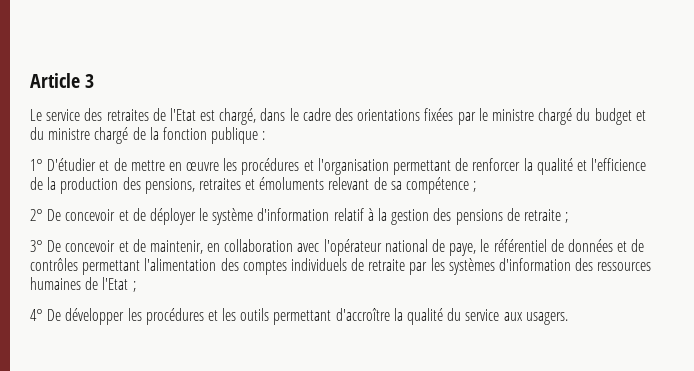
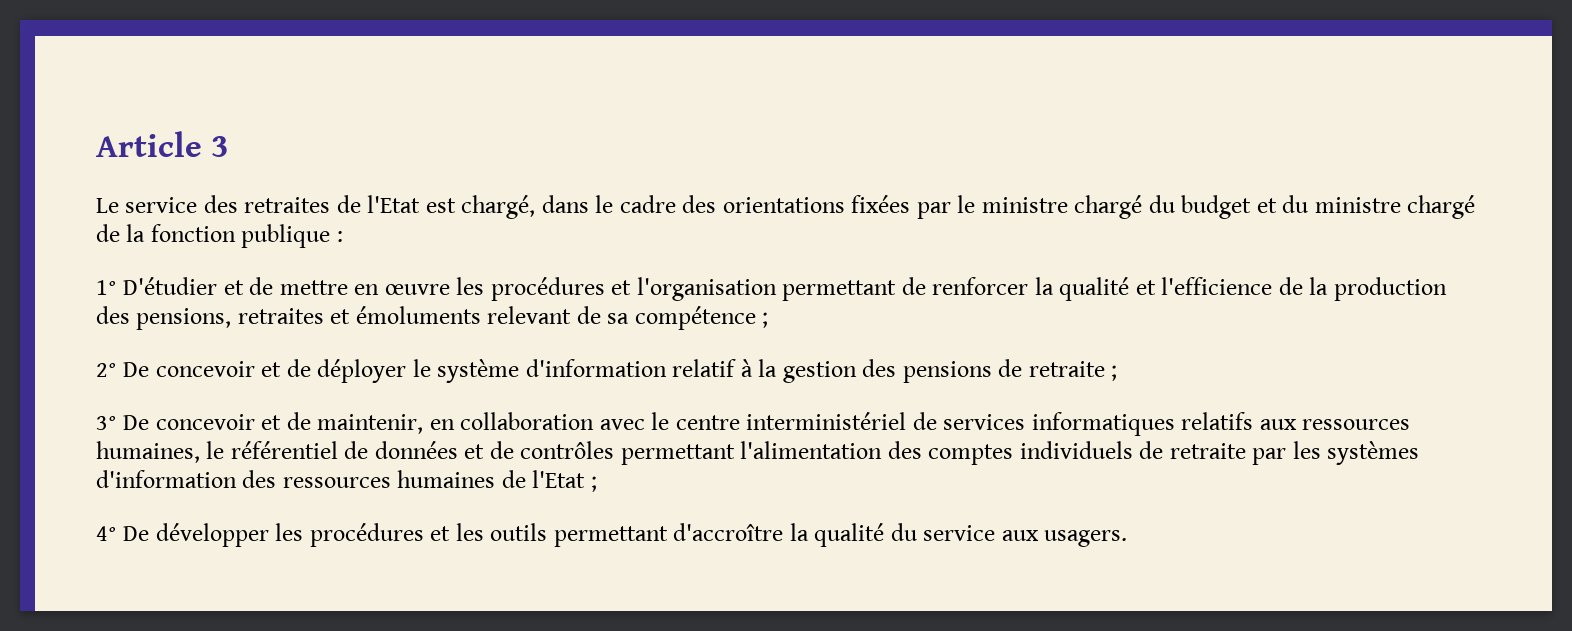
[323,239,477,256] l'opérateur national de paye, -> [651,412,1411,436] [96,441,200,463] le centre interministériel de services informatiques relatifs aux ressources humaines,

